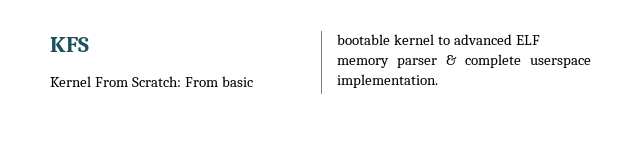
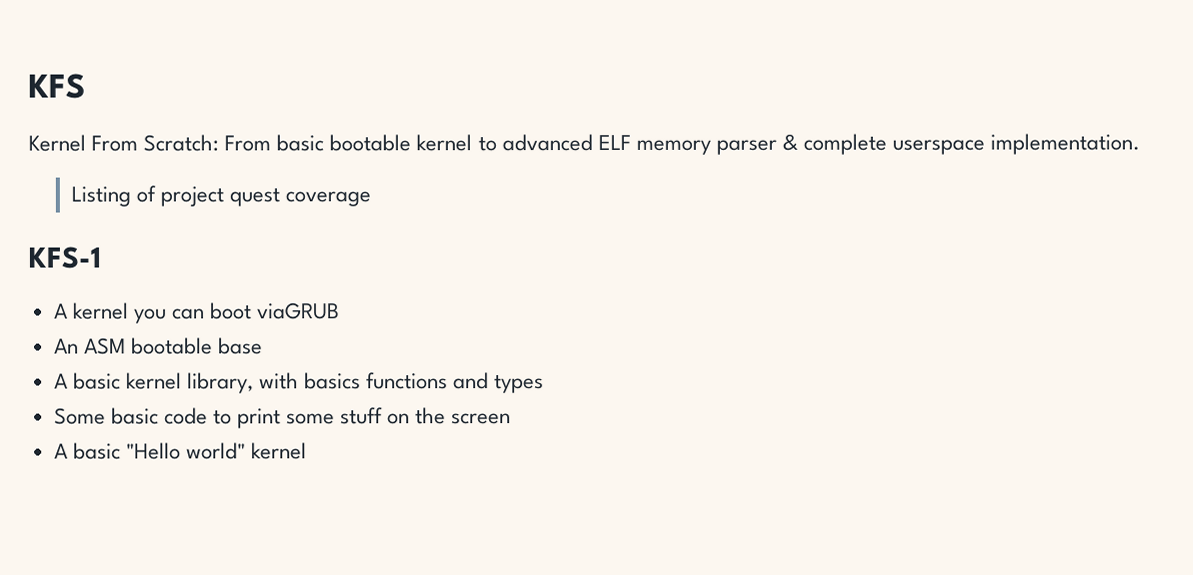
(438, 81) none -> [71,185,372,207] [28,246,101,269] [53,302,341,324] [53,337,263,355] [53,372,545,394] [53,407,512,429] [53,442,308,460] // Listing of project quest coverage // KFS-1 // A kernel you can boot viaGRUB // An ASM bootable base // A basic kernel library, with basics functions and types // Some basic code to print some stuff on the screen // A basic "Hello world" kernel

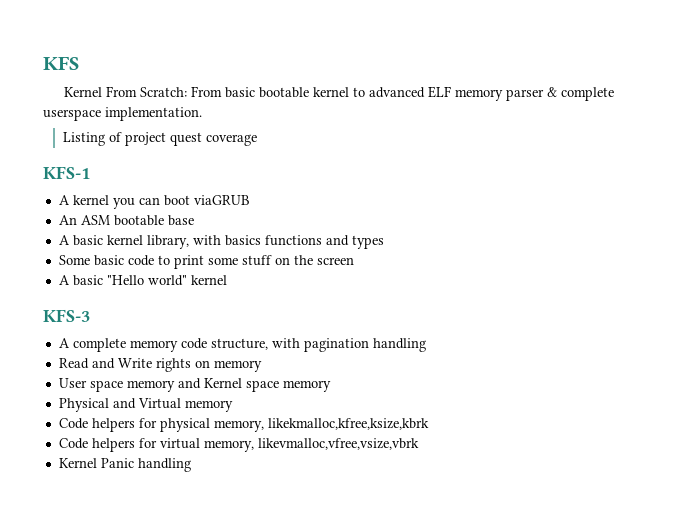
(308, 451) none -> [43,309,90,322] [58,338,426,352] [58,358,262,372] [58,378,331,392] [58,398,233,412] [58,418,429,432] [58,438,419,452] [58,458,191,472] // KFS-3 // A complete memory code structure, with pagination handling // Read and Write rights on memory // User space memory and Kernel space memory // Physical and Virtual memory // Code helpers for physical memory, likekmalloc,kfree,ksize,kbrk // Code helpers for virtual memory, likevmalloc,vfree,vsize,vbrk // Kernel Panic handling

